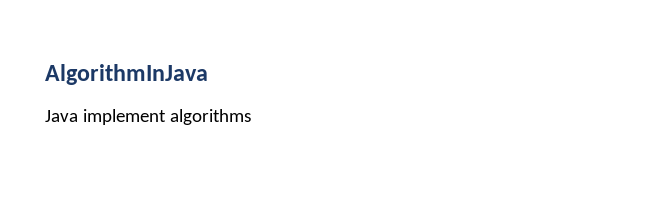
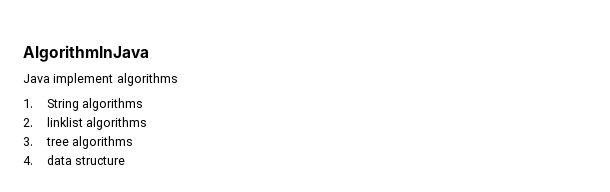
(251, 117) none -> [23,98,143,111] [23,117,147,130] [23,136,133,149] [23,155,125,165] // 1. String algorithms // 2. linklist algorithms // 3. tree algorithms // 4. data structure

